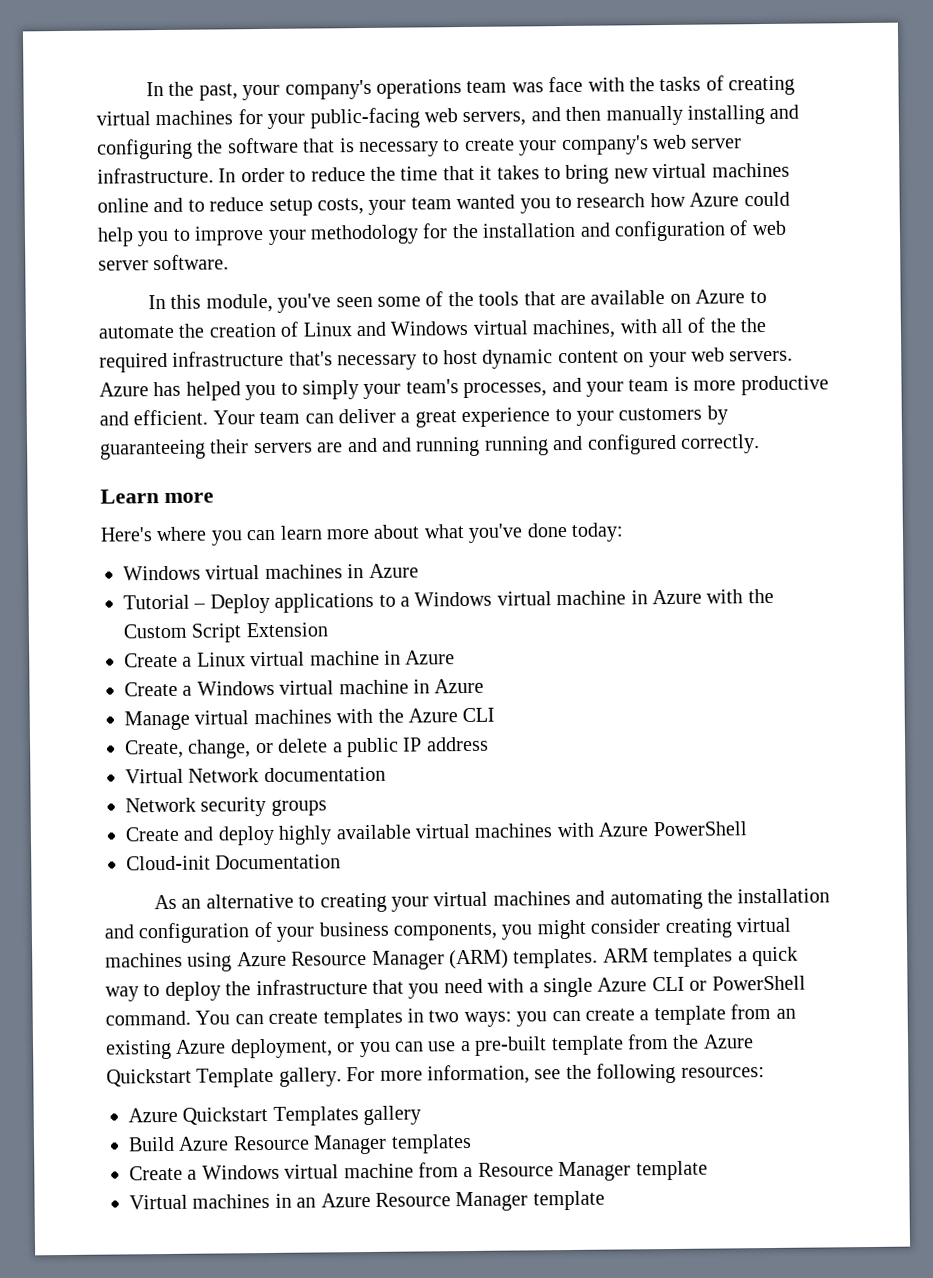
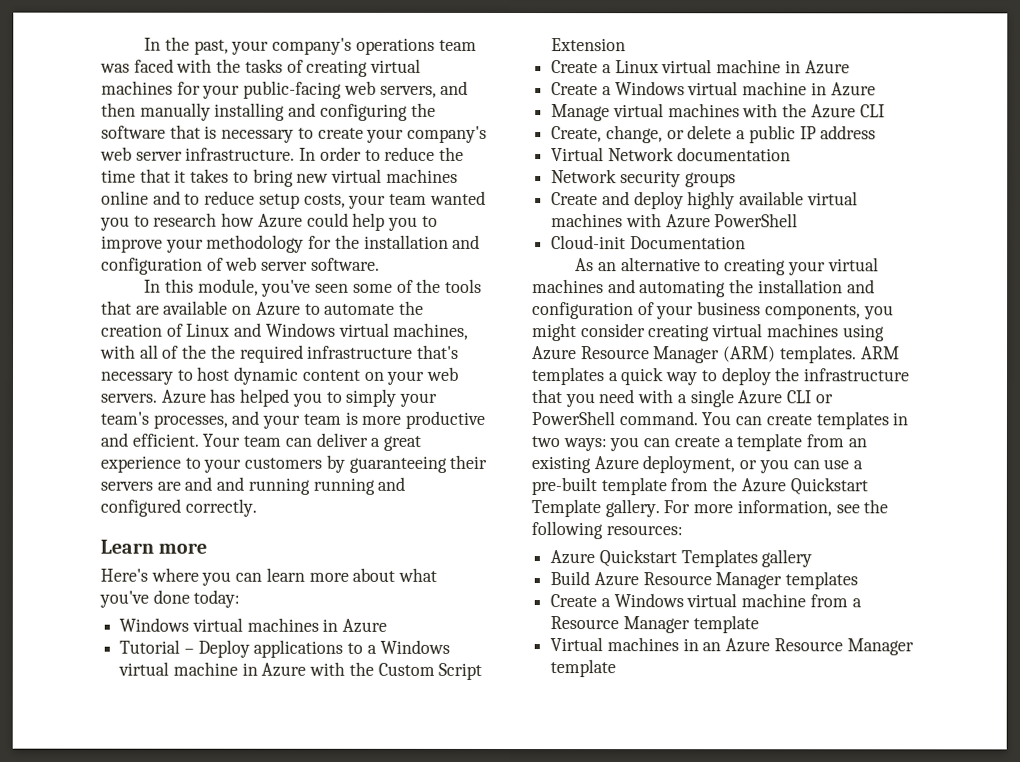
[548,76,584,93] face -> [133,58,174,73] faced

